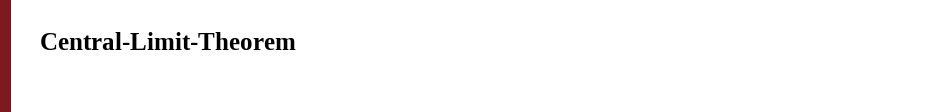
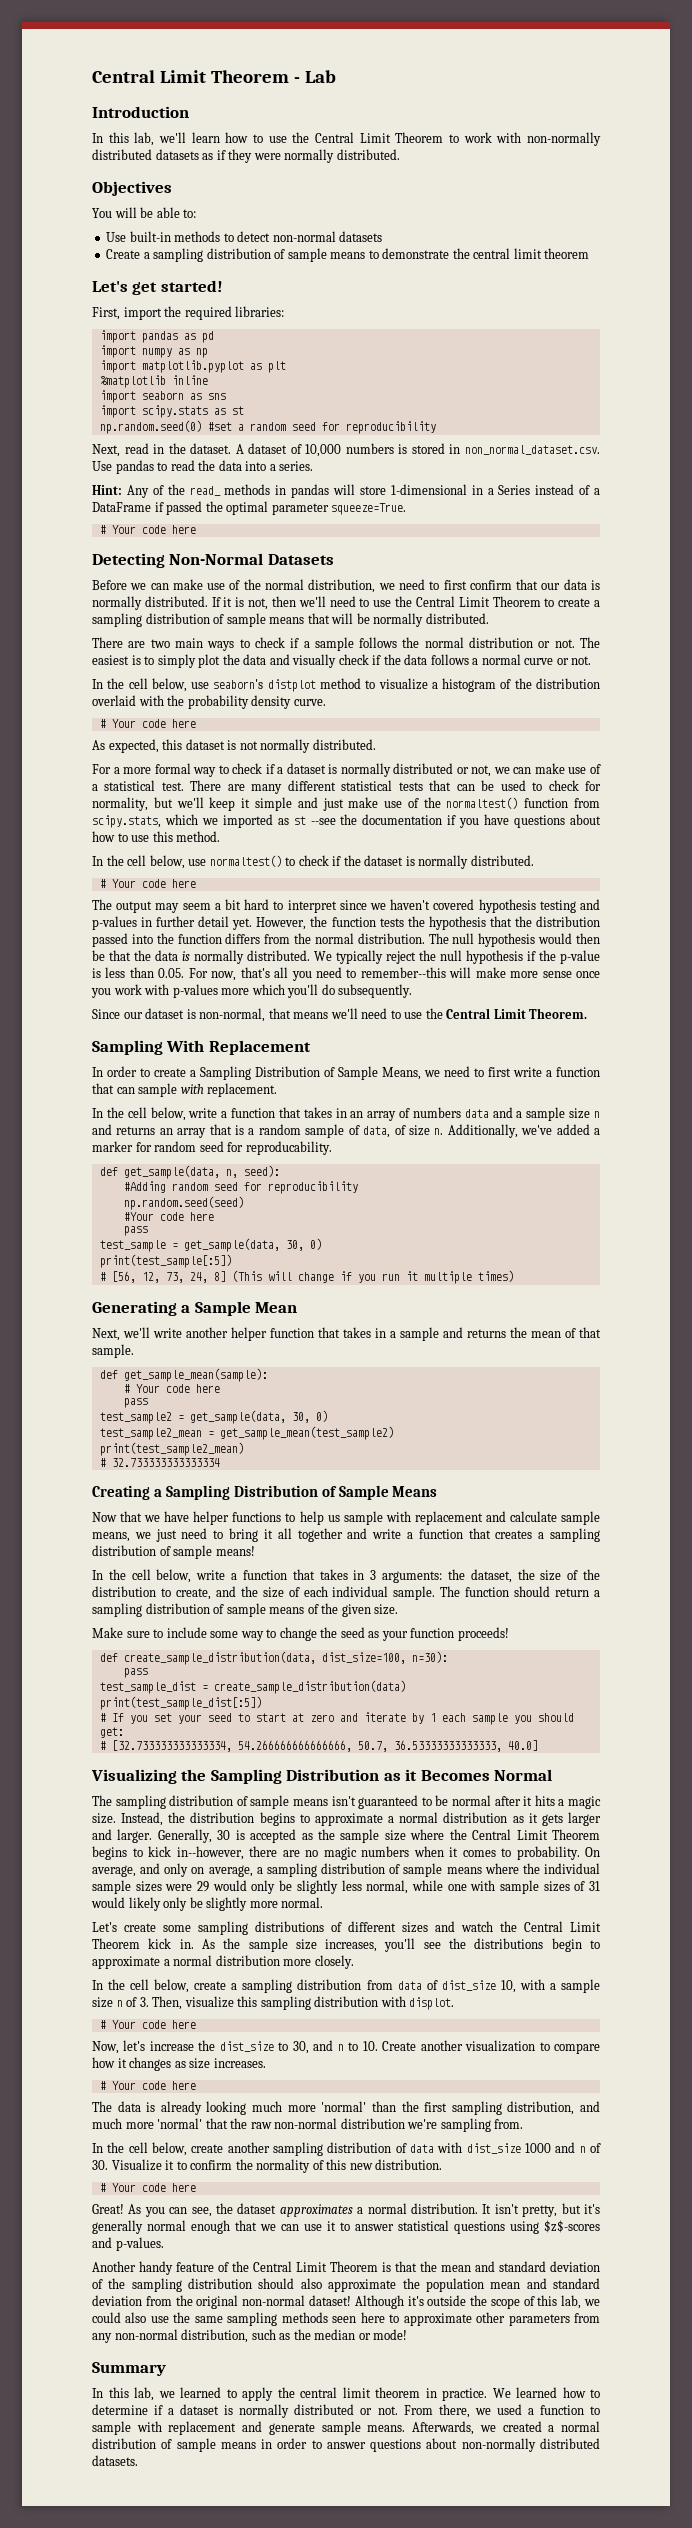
[40,32,296,50] Central-Limit-Theorem -> [92,70,336,83] [92,106,189,118] [92,132,601,146] [92,149,400,163] [92,181,172,196] [92,207,197,218] [106,231,383,242] [106,248,590,262] [92,280,223,295] [92,306,285,320] [99,330,214,343] [99,345,208,358] [99,360,286,373] [99,375,208,388] [99,390,226,403] [99,405,244,418] [99,420,436,434] [92,443,600,457] [92,460,314,474] [92,484,600,498] [92,501,407,515] [99,525,196,534] [92,553,334,568] [92,579,601,593] [92,596,600,610] [92,613,489,627] [92,637,600,651] [92,654,592,668] [92,678,600,692] [92,695,326,709] [99,719,196,728] [92,739,376,753] [92,763,601,777] [92,780,602,794] [92,797,600,811] [92,814,601,828] [92,831,221,842] [92,855,534,869] [99,879,196,888] [92,899,600,913] [92,916,600,930] [92,933,601,947] [92,950,600,964] [92,967,600,981] [91,984,413,998] [92,1008,588,1022] [92,1040,311,1055] [92,1066,600,1080] [92,1083,278,1097] [92,1107,601,1121] [92,1124,601,1138] [92,1141,332,1155] [99,1165,280,1179] [123,1181,358,1194] [123,1196,244,1210] [123,1212,214,1221] [123,1226,148,1236] [99,1238,322,1252] [99,1254,232,1268] [99,1270,514,1284] [92,1301,298,1316] [92,1327,601,1341] [92,1344,134,1358] [99,1368,268,1382] [123,1384,220,1393] [123,1398,148,1408] [99,1410,328,1424] [99,1426,394,1440] [99,1442,244,1456] [99,1458,220,1467] [92,1485,438,1500] [92,1511,600,1525] [92,1528,600,1542] [92,1545,255,1559] [92,1569,600,1583] [92,1586,600,1600] [92,1603,399,1617] [92,1627,509,1641] [99,1651,448,1665] [123,1668,148,1678] [99,1680,406,1694] [99,1696,262,1710] [99,1712,574,1725] [99,1727,124,1738] [99,1740,538,1752] [91,1769,553,1784] [92,1795,602,1809] [92,1812,601,1826] [92,1829,600,1843] [92,1846,600,1860] [92,1863,600,1877] [92,1880,600,1894] [91,1897,324,1911] [92,1921,601,1935] [92,1938,601,1952] [92,1955,354,1969] [92,1979,600,1993] [92,1996,455,2010] [99,2020,196,2029] [92,2040,601,2054] [92,2057,266,2071] [99,2081,196,2090] [92,2101,601,2115] [92,2118,524,2132] [92,2142,601,2156] [92,2159,443,2173] [99,2183,196,2192] [92,2203,600,2217] [92,2220,600,2234] [92,2237,164,2251] [92,2261,600,2275] [92,2278,600,2292] [92,2295,600,2309] [92,2312,600,2326] [92,2329,408,2343] [92,2362,166,2376] [92,2387,600,2401] [92,2404,600,2418] [92,2421,601,2435] [92,2438,600,2452] [92,2455,138,2466] Central Limit Theorem - Lab // Introduction // In this lab, we'll learn how to use the Central Limit Theorem to work with non-normally distributed datasets as if they were normally distributed. // Objectives // You will be able to: // Use built-in methods to detect non-normal datasets // Create a sampling distribution of sample means to demonstrate the central limit theorem // Let's get started! // First, import the required libraries: // import pandas as pd // import numpy as np // import matplotlib.pyplot as plt // %matplotlib inline // import seaborn as sns // import scipy.stats as st // np.random.seed(0) #set a random seed for reproducibility // Next, read in the dataset. A dataset of 10,000 numbers is stored in non_normal_dataset.csv. Use pandas to read the data into a series. // Hint: Any of the read_ methods in pandas will store 1-dimensional in a Series instead of a DataFrame if passed the optimal parameter squeeze=True. // # Your code here // Detecting Non-Normal Datasets // Before we can make use of the normal distribution, we need to first confirm that our data is normally distributed. If it is not, then we'll need to use the Central Limit Theorem to create a sampling distribution of sample means that will be normally distributed. // There are two main ways to check if a sample follows the normal distribution or not. The easiest is to simply plot the data and visually check if the data follows a normal curve or not. // In the cell below, use seaborn's distplot method to visualize a histogram of the distribution overlaid with the probability density curve. // # Your code here // As expected, this dataset is not normally distributed. // For a more formal way to check if a dataset is normally distributed or not, we can make use of a statistical test. There are many different statistical tests that can be used to check for normality, but we'll keep it simple and just make use of the normaltest() function from scipy.stats, which we imported as st --see the documentation if you have questions about how to use this method. // In the cell below, use normaltest() to check if the dataset is normally distributed. // # Your code here // The output may seem a bit hard to interpret since we haven't covered hypothesis testing and p-values in further detail yet. However, the function tests the hypothesis that the distribution passed into the function differs from the normal distribution. The null hypothesis would then be that the data is normally distributed. We typically reject the null hypothesis if the p-value is less than 0.05. For now, that's all you need to remember--this will make more sense once you work with p-values more which you'll do subsequently. // Since our dataset is non-normal, that means we'll need to use the Central Limit Theorem. // Sampling With Replacement // In order to create a Sampling Distribution of Sample Means, we need to first write a function that can sample with replacement. // In the cell below, write a function that takes in an array of numbers data and a sample size n and returns an array that is a random sample of data, of size n. Additionally, we've added a marker for random seed for reproducability. // def get_sample(data, n, seed): // #Adding random seed for reproducibility // np.random.seed(seed) // #Your code here // pass // test_sample = get_sample(data, 30, 0) // print(test_sample[:5]) // # [56, 12, 73, 24, 8] (This will change if you run it multiple times) // Generating a Sample Mean // Next, we'll write another helper function that takes in a sample and returns the mean of that sample. // def get_sample_mean(sample): // # Your code here // pass // test_sample2 = get_sample(data, 30, 0) // test_sample2_mean = get_sample_mean(test_sample2) // print(test_sample2_mean) // # 32.733333333333334 // Creating a Sampling Distribution of Sample Means // Now that we have helper functions to help us sample with replacement and calculate sample means, we just need to bring it all together and write a function that creates a sampling distribution of sample means! // In the cell below, write a function that takes in 3 arguments: the dataset, the size of the distribution to create, and the size of each individual sample. The function should return a sampling distribution of sample means of the given size. // Make sure to include some way to change the seed as your function proceeds! // def create_sample_distribution(data, dist_size=100, n=30): // pass // test_sample_dist = create_sample_distribution(data) // print(test_sample_dist[:5]) // # If you set your seed to start at zero and iterate by 1 each sample you should get: // # [32.733333333333334, 54.266666666666666, 50.7, 36.53333333333333, 40.0] // Visualizing the Sampling Distribution as it Becomes Normal // The sampling distribution of sample means isn't guaranteed to be normal after it hits a magic size. Instead, the distribution begins to approximate a normal distribution as it gets larger and larger. Generally, 30 is accepted as the sample size where the Central Limit Theorem begins to kick in--however, there are no magic numbers when it comes to probability. On average, and only on average, a sampling distribution of sample means where the individual sample sizes were 29 would only be slightly less normal, while one with sample sizes of 31 would likely only be slightly more normal. // Let's create some sampling distributions of different sizes and watch the Central Limit Theorem kick in. As the sample size increases, you'll see the distributions begin to approximate a normal distribution more closely. // In the cell below, create a sampling distribution from data of dist_size 10, with a sample size n of 3. Then, visualize this sampling distribution with displot. // # Your code here // Now, let's increase the dist_size to 30, and n to 10. Create another visualization to compare how it changes as size increases. // # Your code here // The data is already looking much more 'normal' than the first sampling distribution, and much more 'normal' that the raw non-normal distribution we're sampling from. // In the cell below, create another sampling distribution of data with dist_size 1000 and n of 30. Visualize it to confirm the normality of this new distribution. // # Your code here // Great! As you can see, the dataset approximates a normal distribution. It isn't pretty, but it's generally normal enough that we can use it to answer statistical questions using $z$-scores and p-values. // Another handy feature of the Central Limit Theorem is that the mean and standard deviation of the sampling distribution should also approximate the population mean and standard deviation from the original non-normal dataset! Although it's outside the scope of this lab, we could also use the same sampling methods seen here to approximate other parameters from any non-normal distribution, such as the median or mode! // Summary // In this lab, we learned to apply the central limit theorem in practice. We learned how to determine if a dataset is normally distributed or not. From there, we used a function to sample with replacement and generate sample means. Afterwards, we created a normal distribution of sample means in order to answer questions about non-normally distributed datasets.

